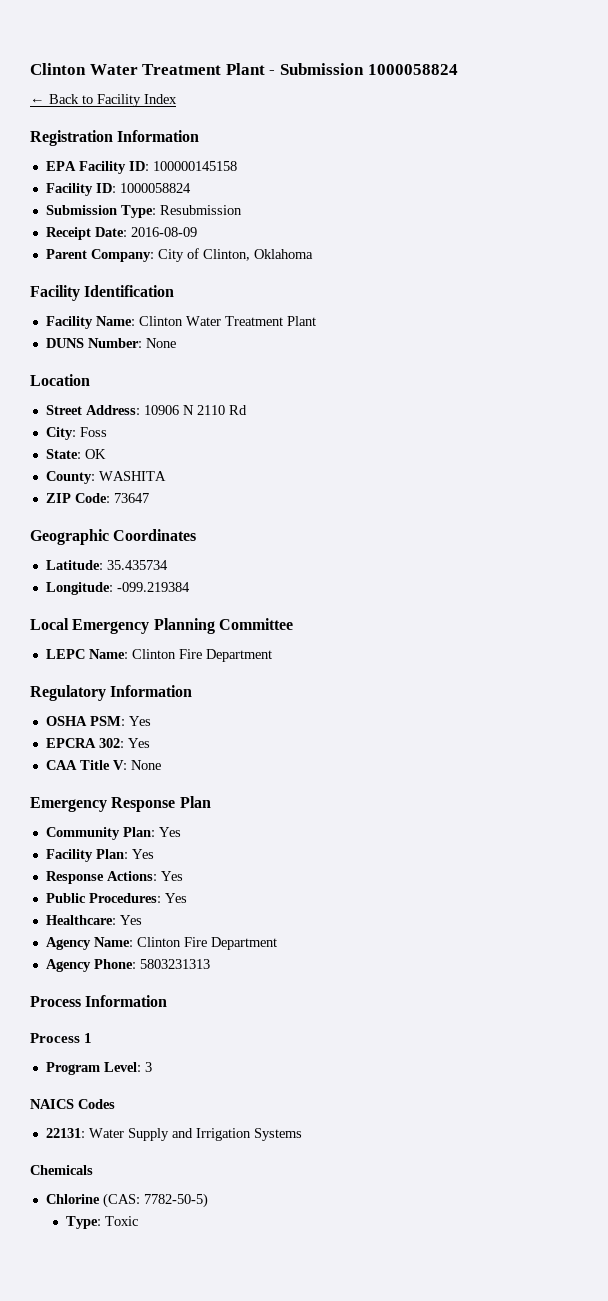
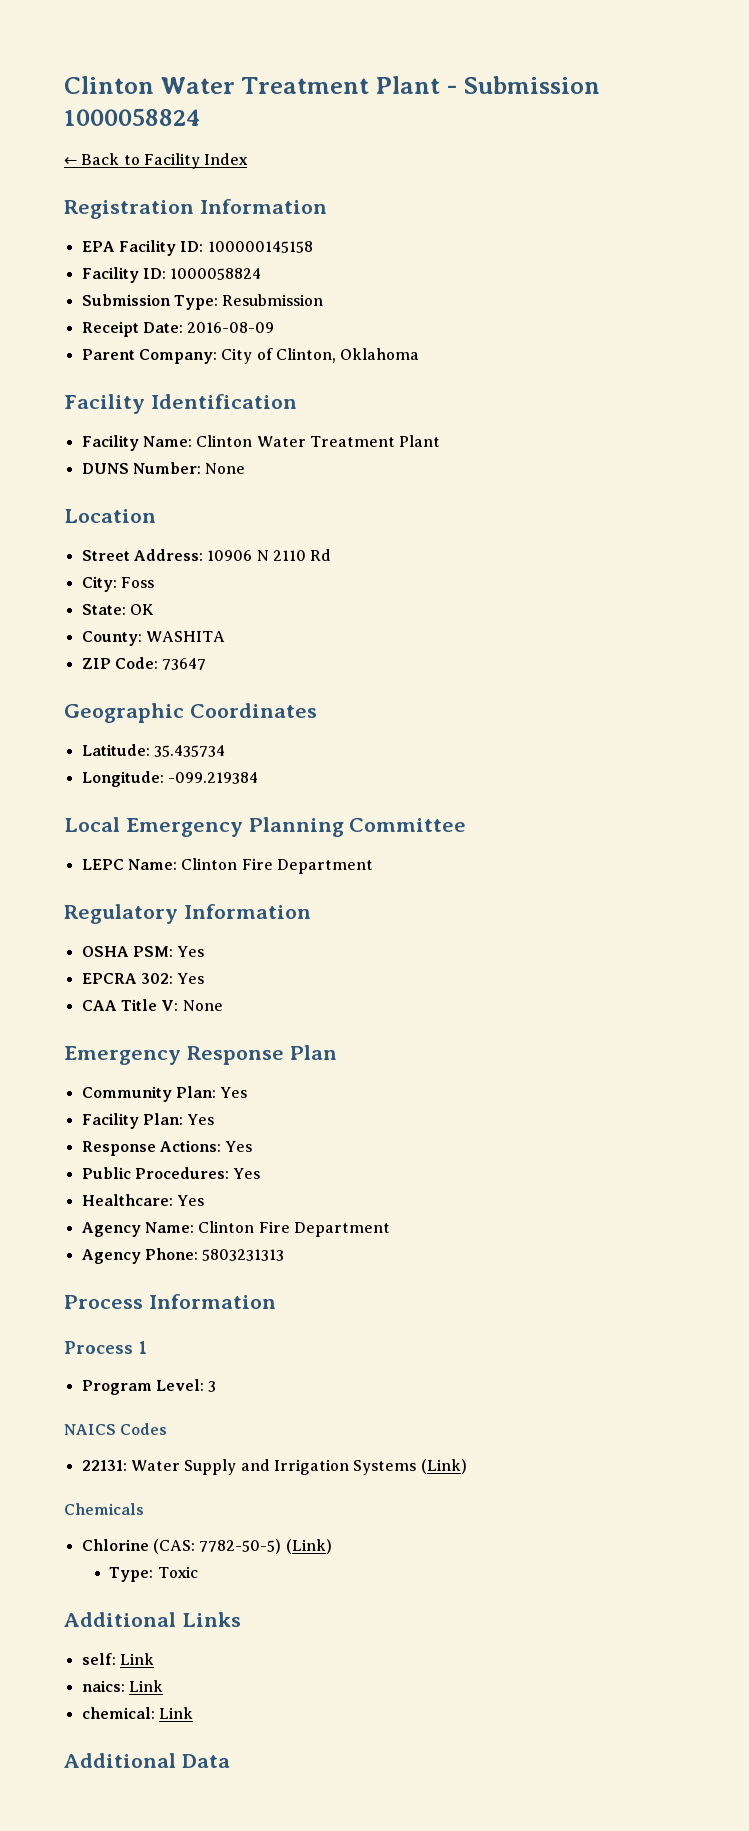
(302, 1134) none -> [420,1459,467,1474] (Link)
(208, 1200) none -> [285,1539,332,1554] (Link)
(139, 1221) none -> [64,1612,241,1627] [81,1653,154,1665] [81,1680,163,1692] [81,1707,193,1719] [64,1753,230,1768] // Additional Links // self: Link // naics: Link // chemical: Link // Additional Data

